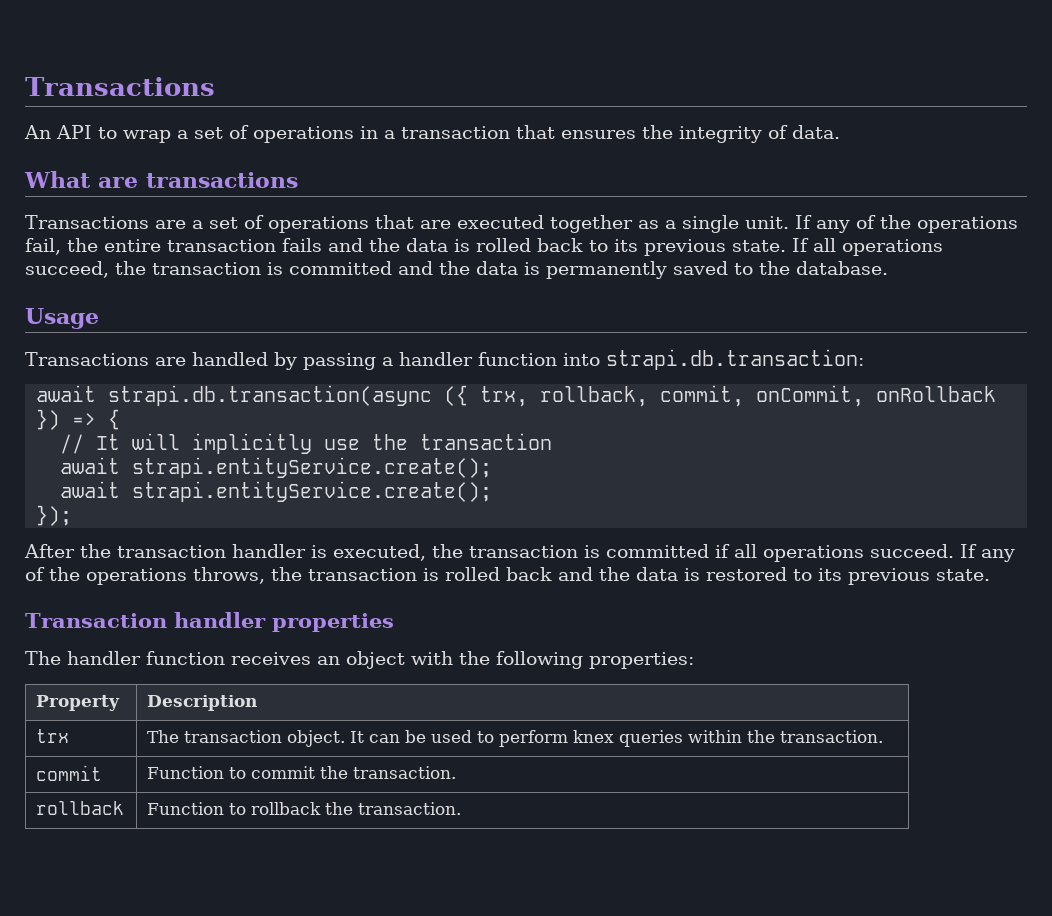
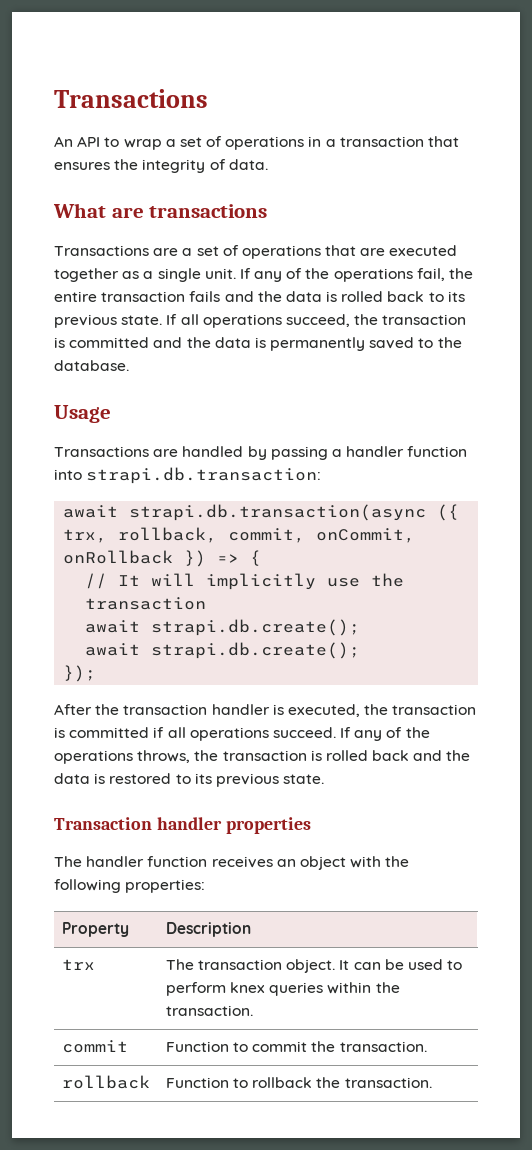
[132,457,493,478] [60,481,493,502] strapi.entityService.create(); // await strapi.entityService.create(); -> [151,619,361,636] [85,642,361,659] strapi.db.create(); // await strapi.db.create();

